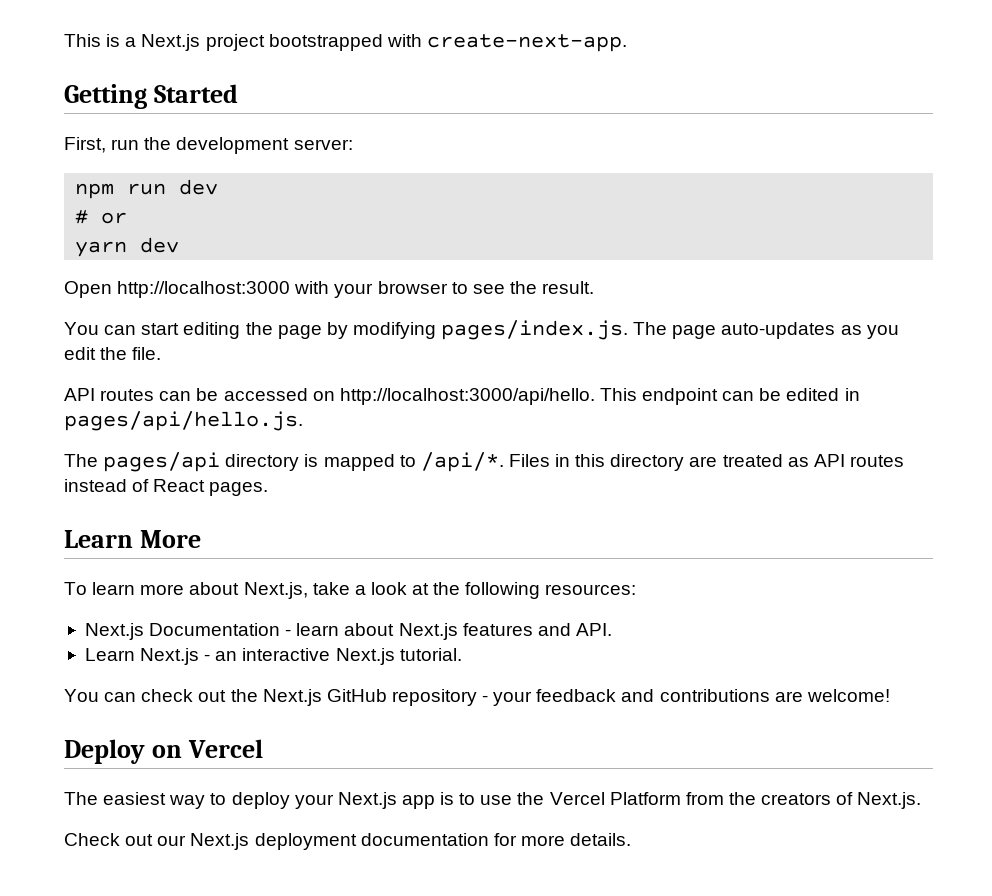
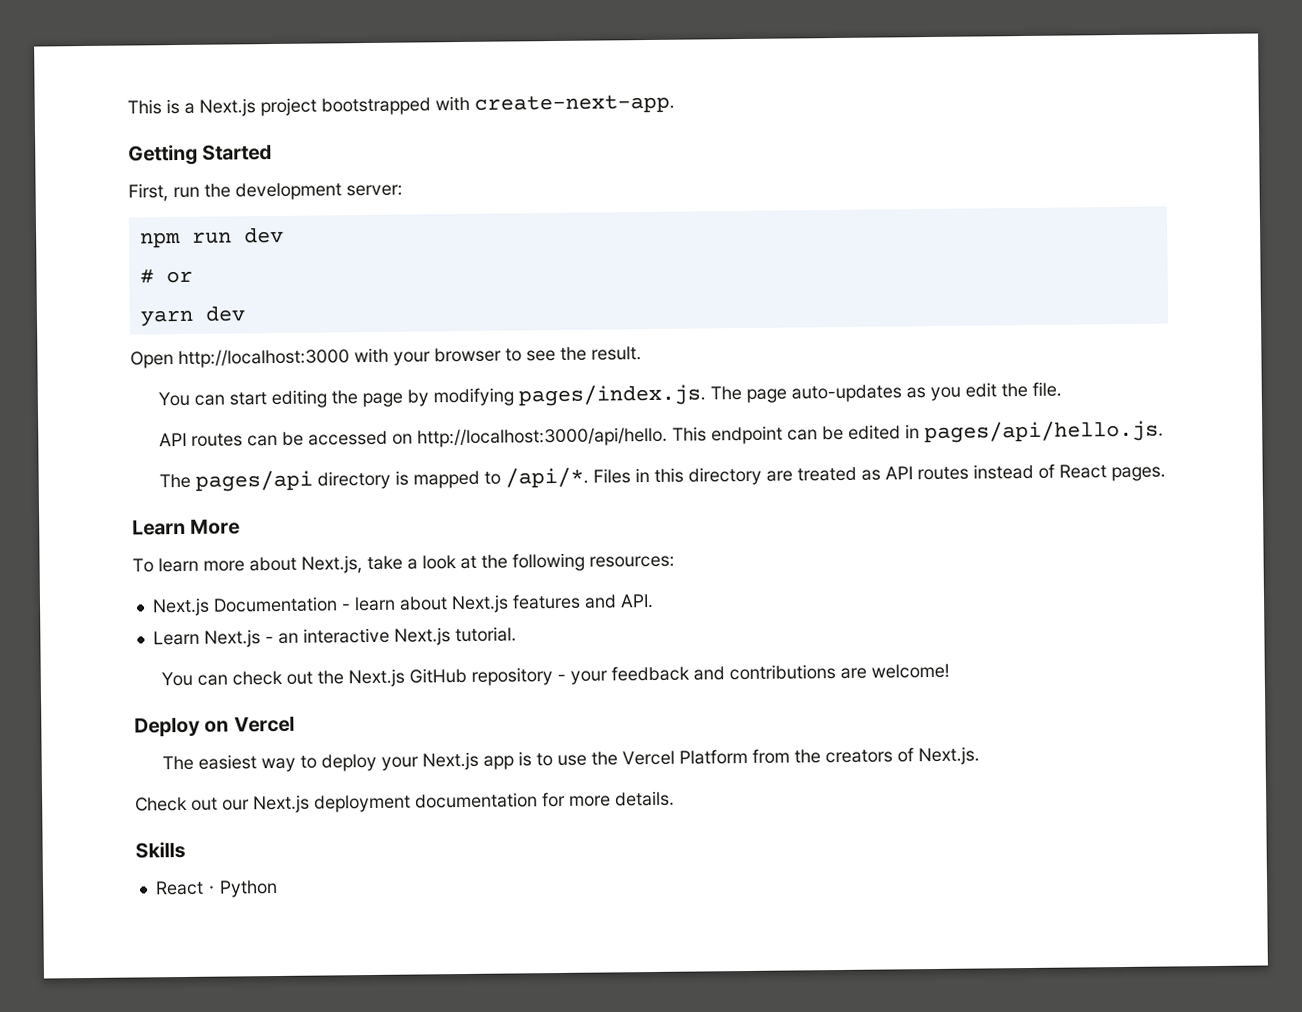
(632, 839) none -> [135,841,186,859] [154,880,278,898] // Skills // React・Python

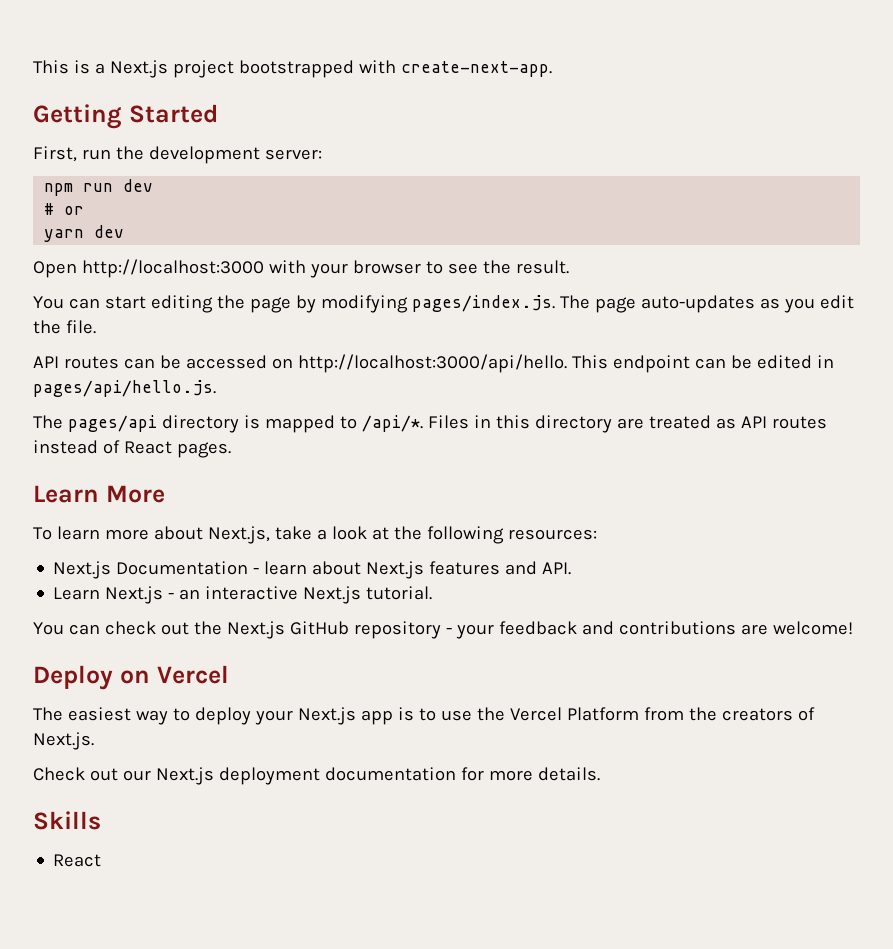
[202,880,278,898] ・Python -> (102, 860) none

